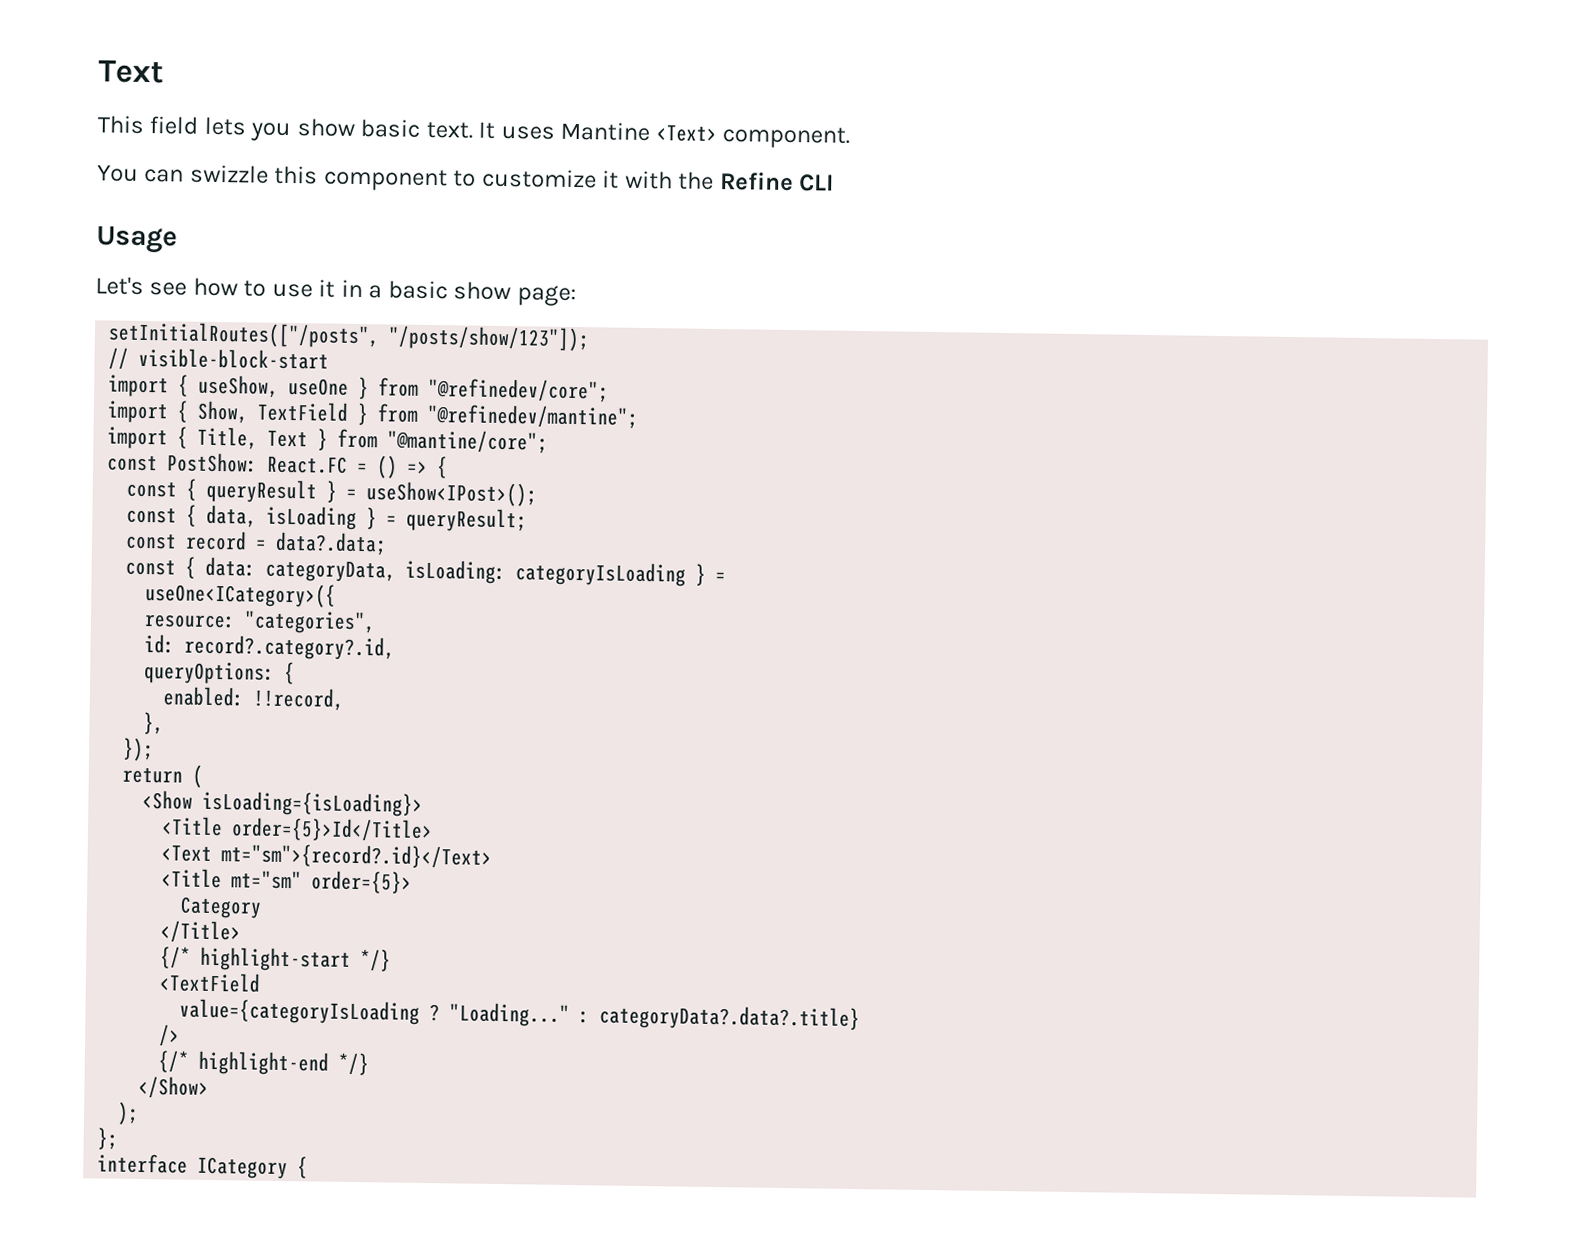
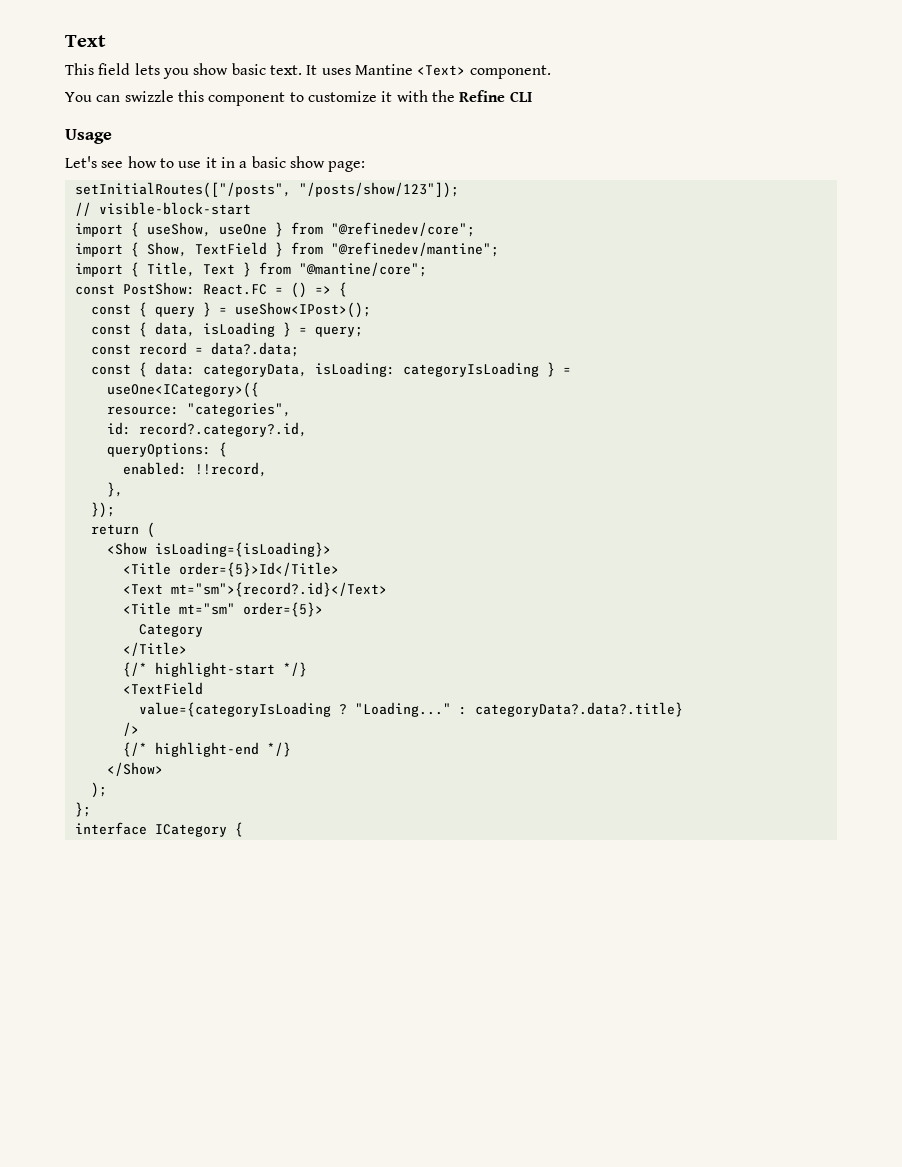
[206,478,318,504] queryResult -> [154,306,195,317] query
[406,507,528,533] queryResult; -> [314,326,363,337] query;

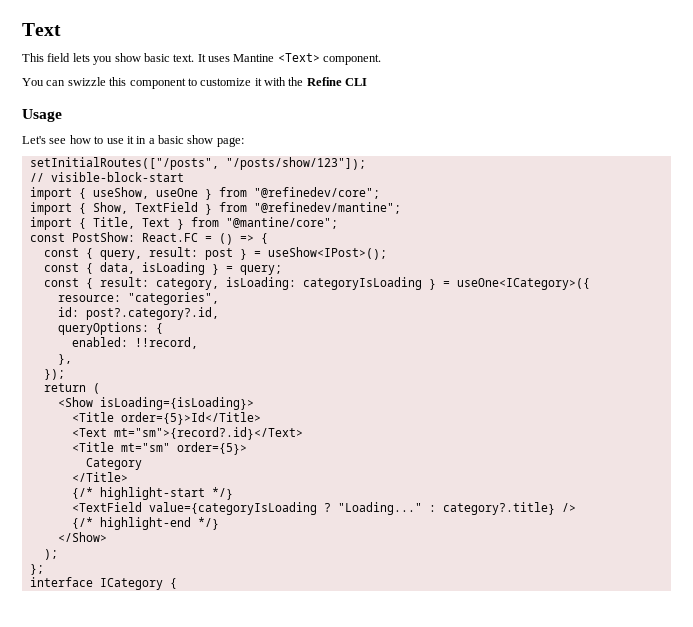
[154,306,195,317] query -> [99,247,233,260] query, result: post
[90,342,299,357] [90,362,307,377] // const record = data?.data; // const { data: categoryData, -> [43,277,219,290] // const { result: category,
(571, 370) // -> (450, 284) none
[138,422,307,437] record?.category?.id, -> [85,307,219,320] post?.category?.id,
(203, 688) // -> (142, 507) none
[474,702,683,717] categoryData?.data?.title} // -> [442,502,555,515] category?.title}

